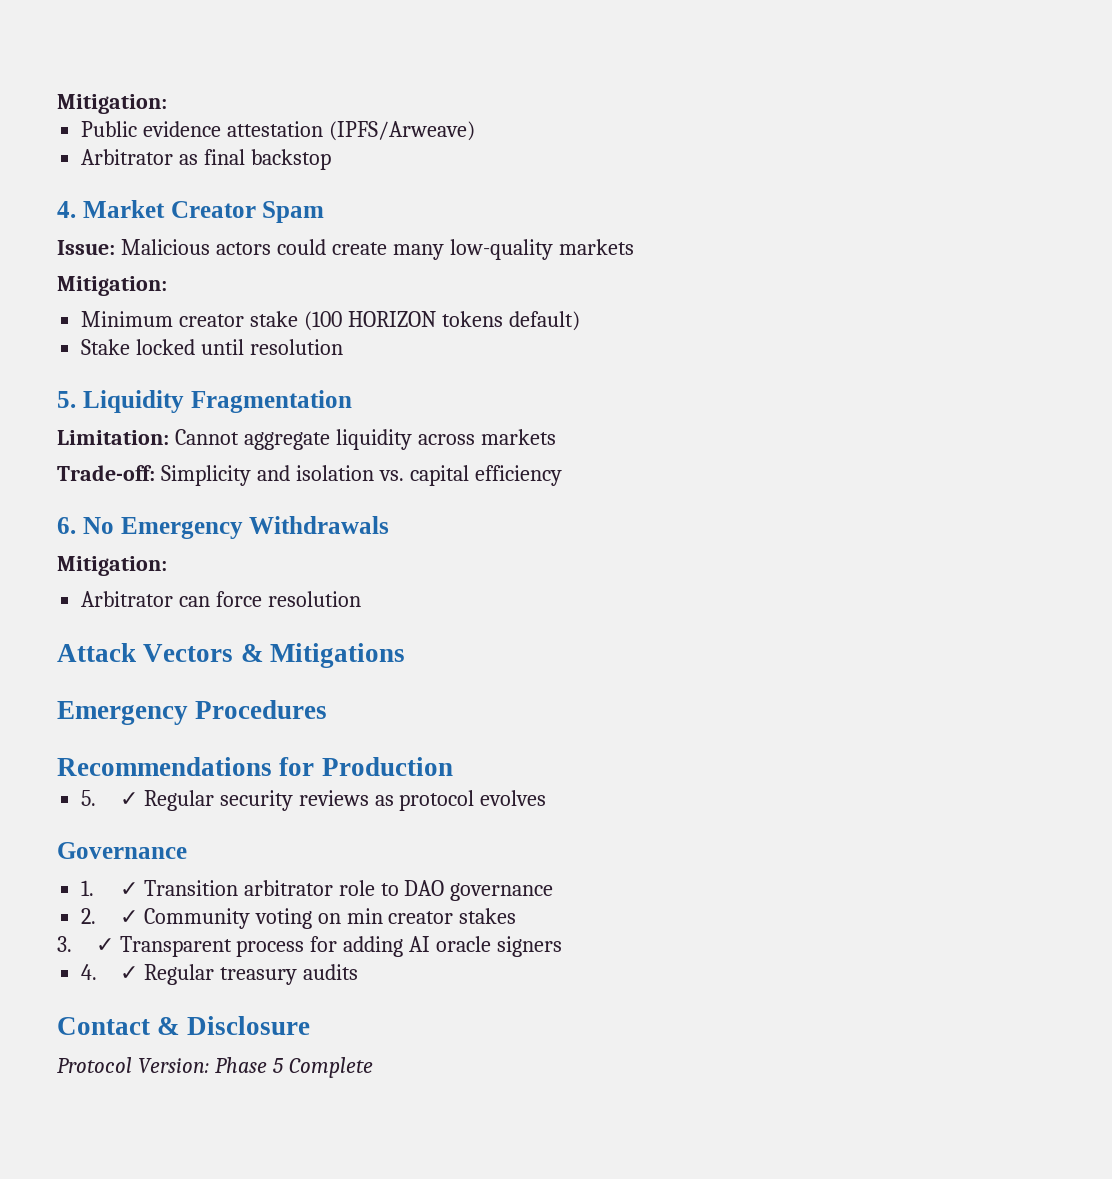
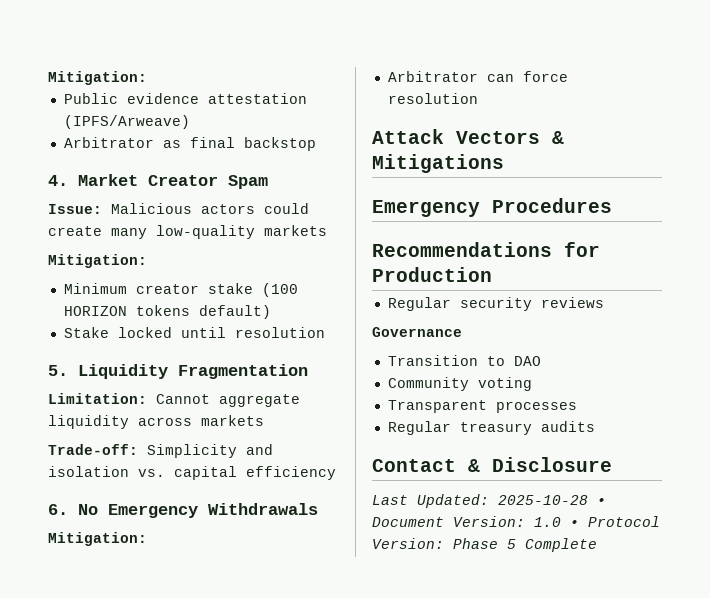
[81,790,138,806] 5. ✓ -> (492, 274) none
[374,790,547,811] [57,842,187,859] [81,880,375,896] as protocol evolves // Governance // 1. ✓ Transition arbitrator role -> [372,327,462,337] [387,355,478,366] // Governance // Transition
[450,883,554,901] [81,908,138,924] governance // 2. ✓ -> (541, 361) //
[317,908,517,924] [57,936,563,957] [81,964,138,980] on min creator stakes // 3. ✓ Transparent process for adding AI oracle signers // 4. ✓ -> [387,400,577,413] // Transparent processes //
(310, 1025) none -> [372,494,606,508] [372,516,579,527] Last Updated: 2025-10-28 • Document Version: 1.0 •

